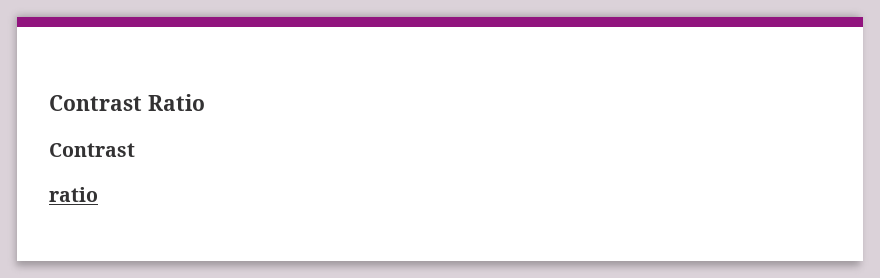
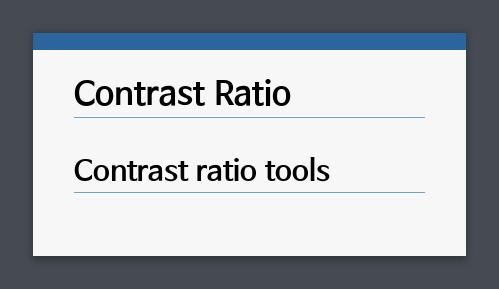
[49,187,98,202] // ratio -> [195,156,330,182] ratio tools

